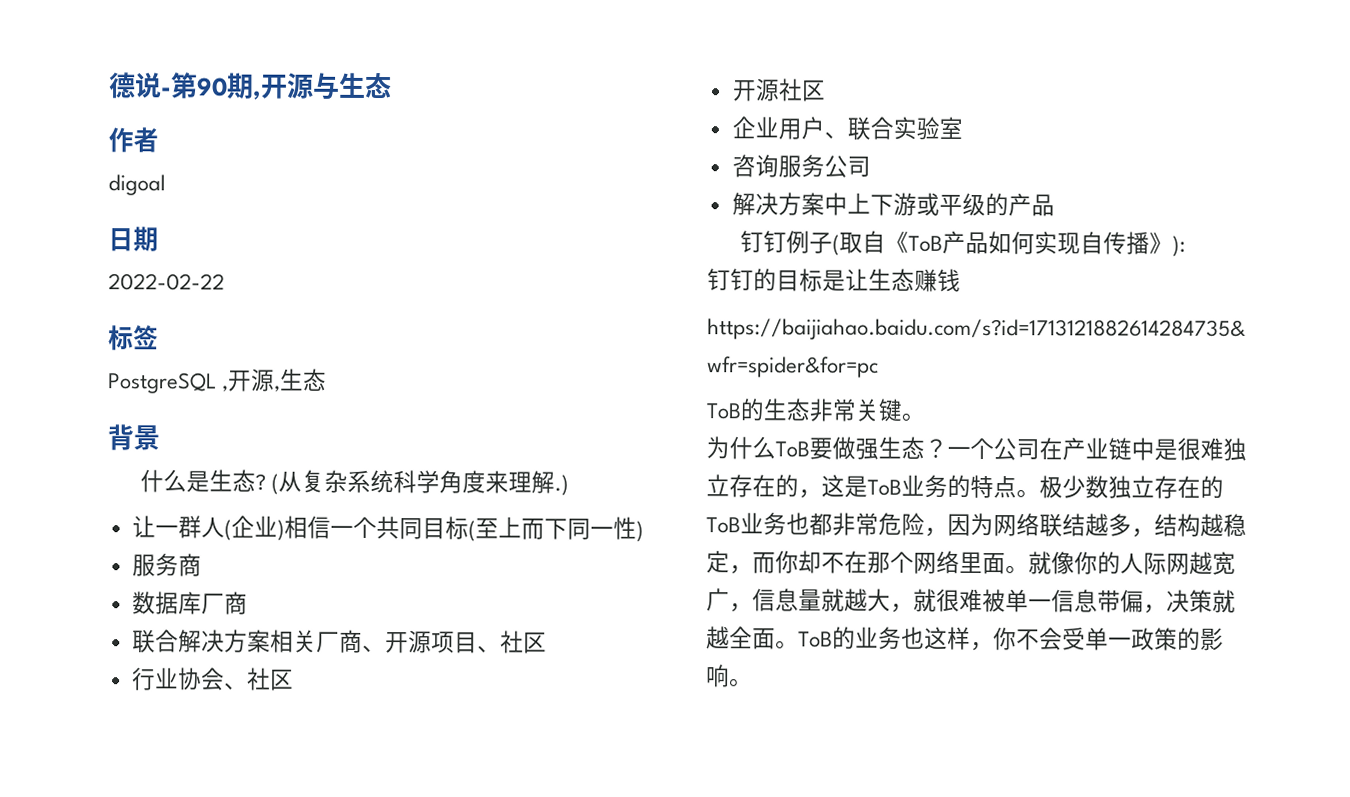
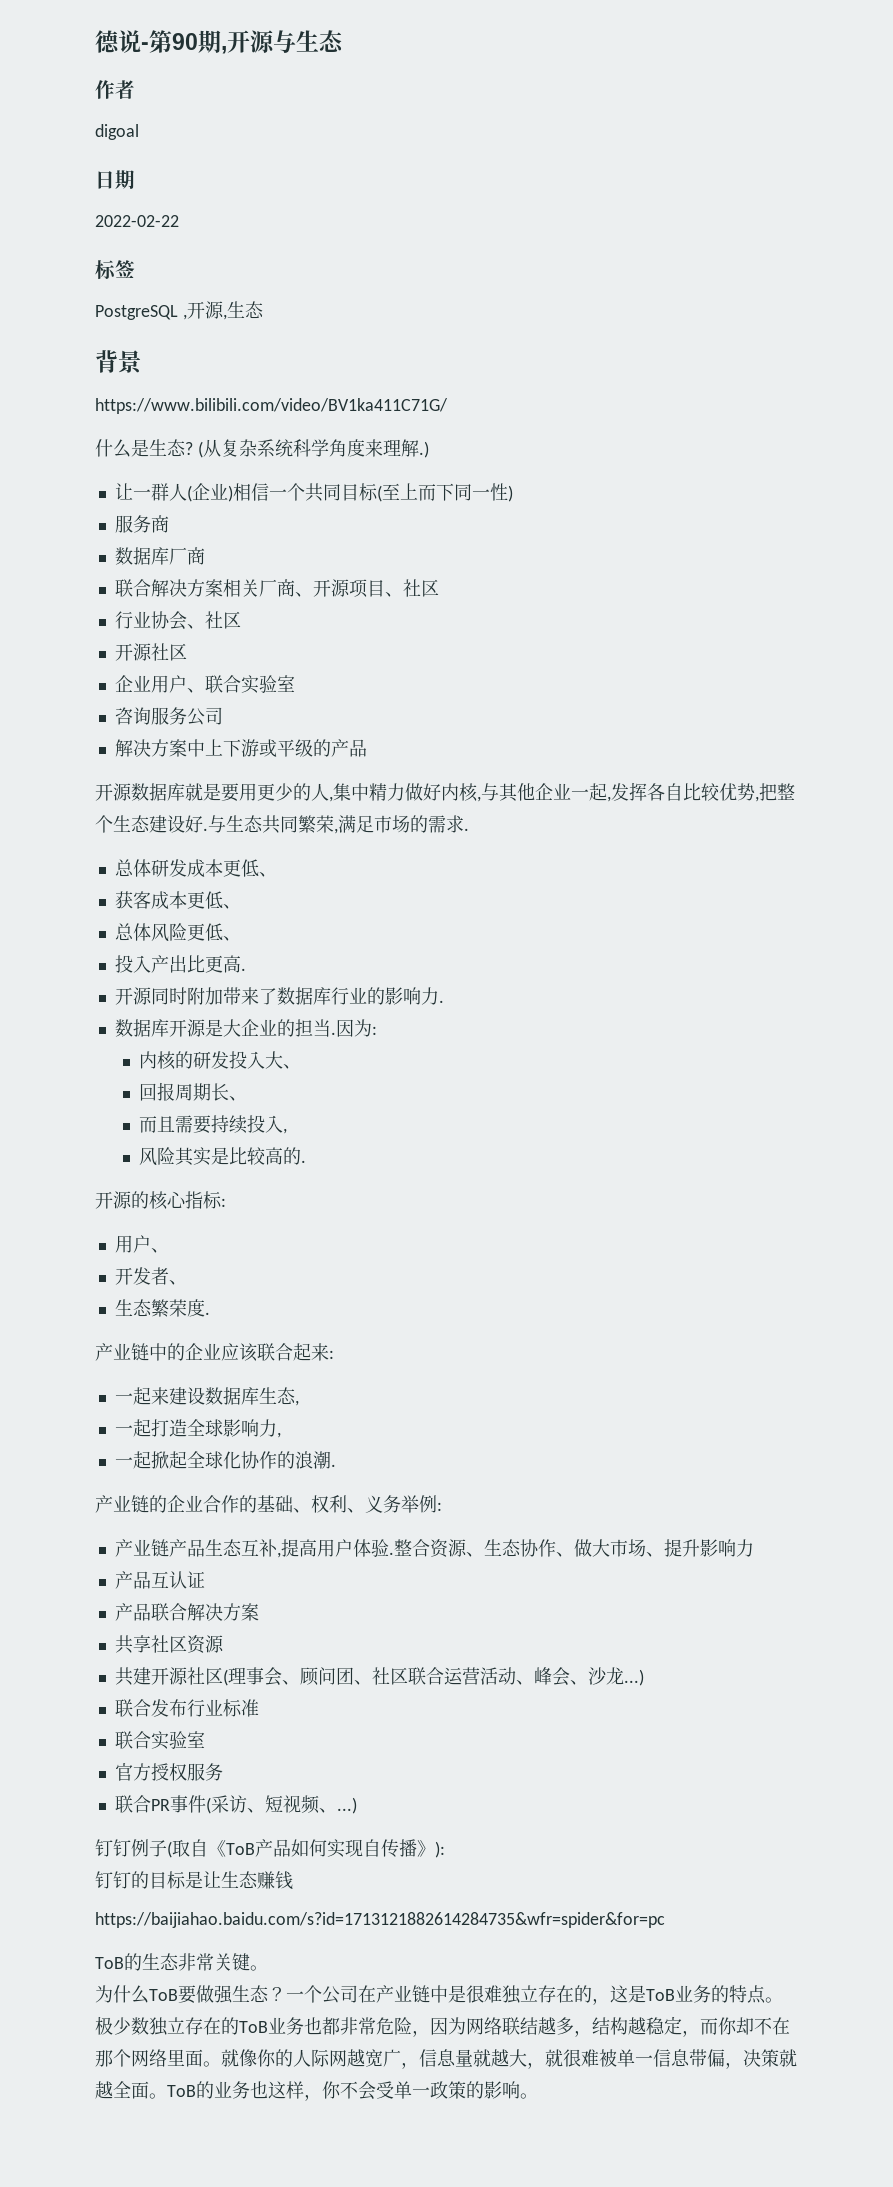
(160, 438) none -> [95,398,448,414] // https://www.bilibili.com/video/BV1ka411C71G/
(1055, 205) none -> [95,782,795,802] [95,815,469,834] [114,859,277,877] [114,891,241,909] [114,923,241,942] [114,955,246,973] [114,987,444,1005] [114,1019,377,1037] [139,1051,302,1070] [139,1082,248,1101] [139,1115,288,1134] [139,1147,307,1166] [95,1191,226,1210] [114,1235,169,1253] [114,1267,187,1285] [114,1299,210,1317] [95,1343,334,1362] [114,1387,299,1406] [114,1419,281,1438] [114,1451,336,1469] [95,1495,442,1513] [114,1539,754,1558] [114,1571,205,1589] [114,1603,259,1621] [114,1635,224,1654] [114,1667,644,1686] [114,1699,259,1717] [114,1731,205,1750] [114,1763,223,1781] [114,1795,357,1814] // 开源数据库就是要用更少的人,集中精力做好内核,与其他企业一起,发挥各自比较优势,把整个生态建设好.与生态共同繁荣,满足市场的需求. // 总体研发成本更低、 // 获客成本更低、 // 总体风险更低、 // 投入产出比更高. // 开源同时附加带来了数据库行业的影响力. // 数据库开源是大企业的担当.因为: // 内核的研发投入大、 // 回报周期长、 // 而且需要持续投入, // 风险其实是比较高的. // 开源的核心指标: // 用户、 // 开发者、 // 生态繁荣度. // 产业链中的企业应该联合起来: // 一起来建设数据库生态, // 一起打造全球影响力, // 一起掀起全球化协作的浪潮. // 产业链的企业合作的基础、权利、义务举例: // 产业链产品生态互补,提高用户体验.整合资源、生态协作、做大市场、提升影响力 // 产品互认证 // 产品联合解决方案 // 共享社区资源 // 共建开源社区(理事会、顾问团、社区联合运营活动、峰会、沙龙...) // 联合发布行业标准 // 联合实验室 // 官方授权服务 // 联合PR事件(采访、短视频、...)

